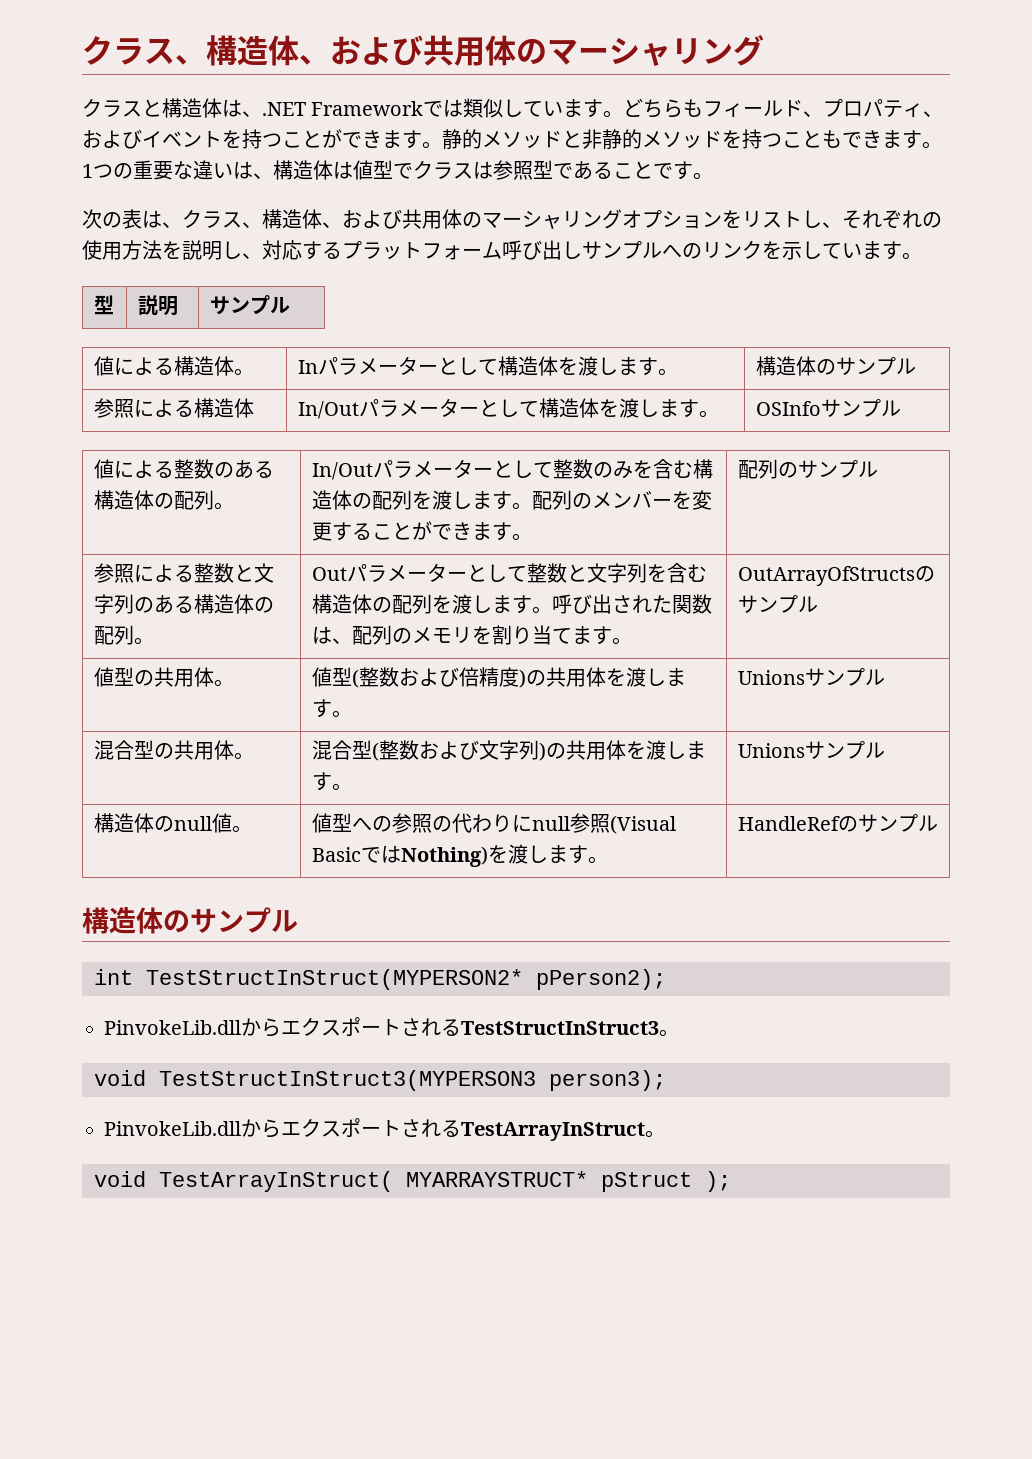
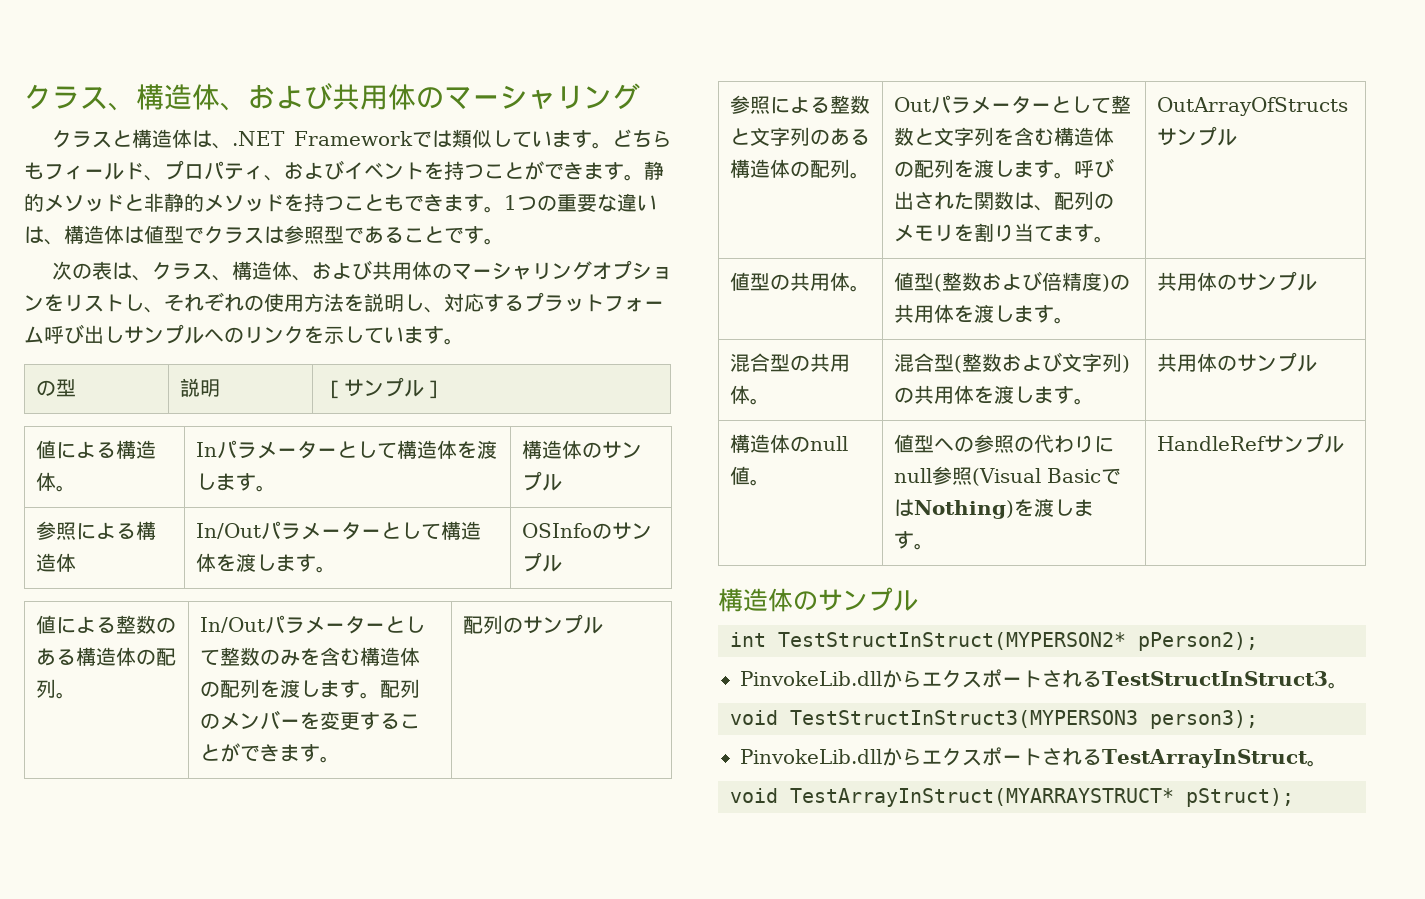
(922, 256) none -> [36,380,57,396] の
[209,295,290,315] サンプル -> [324,377,445,399] ［サンプル］
(821, 408) none -> [592,523,613,539] の
[914,566,935,582] の -> (1349, 106) none
[737,670,805,685] Unions -> [1157,272,1238,291] 共用体の
[737,743,805,758] Unions -> [1157,353,1238,372] 共用体の
[837,816,858,832] の -> (1267, 443) none
[159,1171,731,1192] TestArrayInStruct( MYARRAYSTRUCT* pStruct ); -> [790,788,1294,807] TestArrayInStruct(MYARRAYSTRUCT* pStruct);

